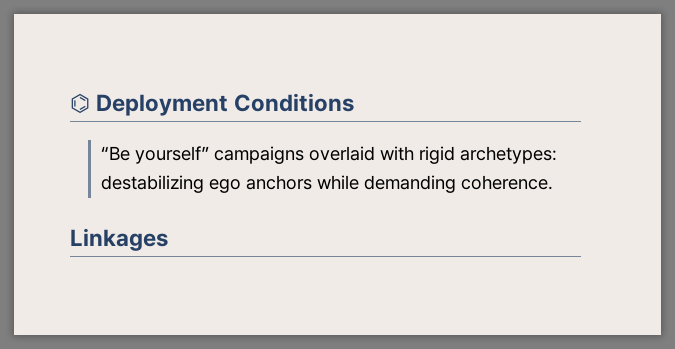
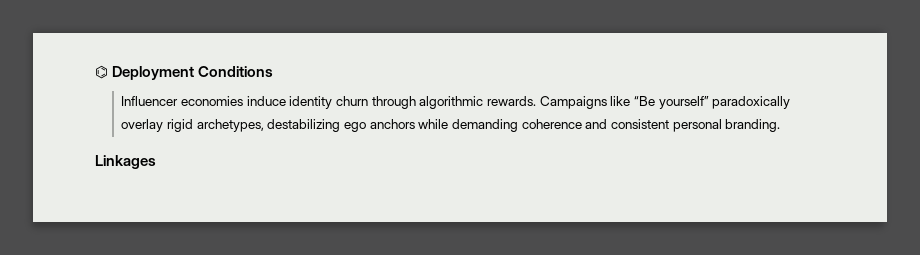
[101,146,558,164] “Be yourself” campaigns overlaid with rigid archetypes: -> [121,96,791,109] [121,119,264,132] Influencer economies induce identity churn through algorithmic rewards. Campaigns like “Be yourself” paradoxically overlay rigid archetypes,
[461,175,554,190] coherence. -> [521,119,781,132] coherence and consistent personal branding.

